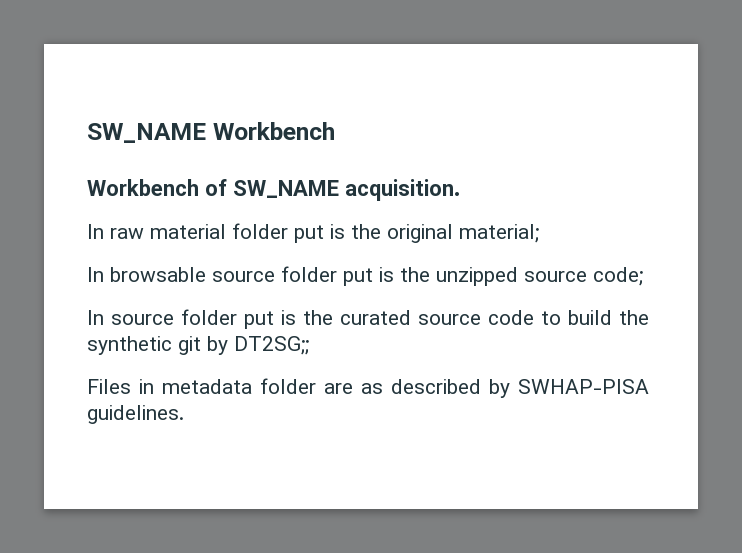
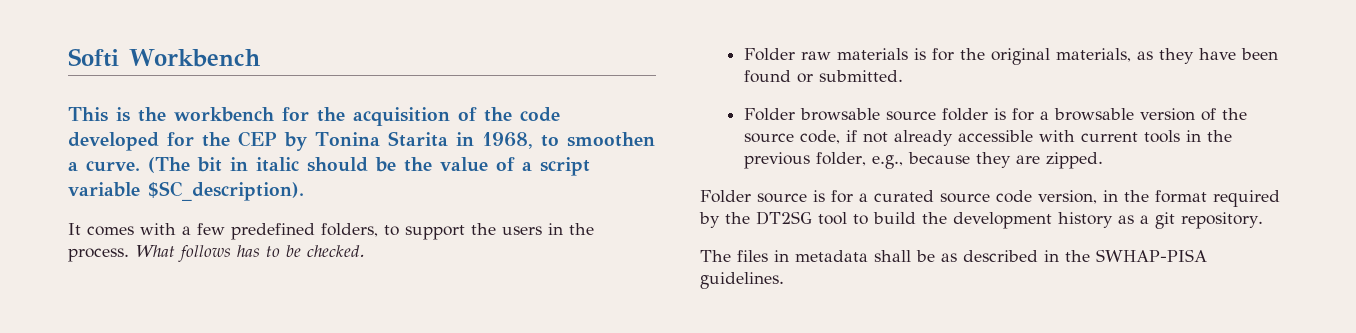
[87,123,206,143] SW_NAME -> [68,48,119,67] Softi
[87,179,460,201] [87,223,539,243] [87,266,643,286] [87,309,649,329] [87,336,309,355] [87,378,510,398] Workbench of SW_NAME acquisition. // In raw material folder put is the original material; // In browsable source folder put is the unzipped source code; // In source folder put is the curated source code to build the synthetic git by DT2SG;; // Files in metadata folder are as described by -> [68,107,560,126] [68,131,655,151] [68,157,590,176] [68,181,304,201] [68,223,594,240] [68,245,365,262] [743,48,1278,65] [743,70,903,83] [743,108,1247,121] [743,130,1232,146] [743,152,1103,169] [700,190,1280,207] [699,211,1263,229] [700,250,1090,262] This is the workbench for the acquisition of the code developed for the CEP by Tonina Starita in 1968, to smoothen a curve. (The bit in italic should be the value of a script variable $SC_description). // It comes with a few predefined folders, to support the users in the process. What follows has to be checked. // Folder raw materials is for the original materials, as they have been found or submitted. // Folder browsable source folder is for a browsable version of the source code, if not already accessible with current tools in the previous folder, e.g., because they are zipped. // Folder source is for a curated source code version, in the format required by the DT2SG tool to build the development history as a git repository. // The files in metadata shall be as described in the

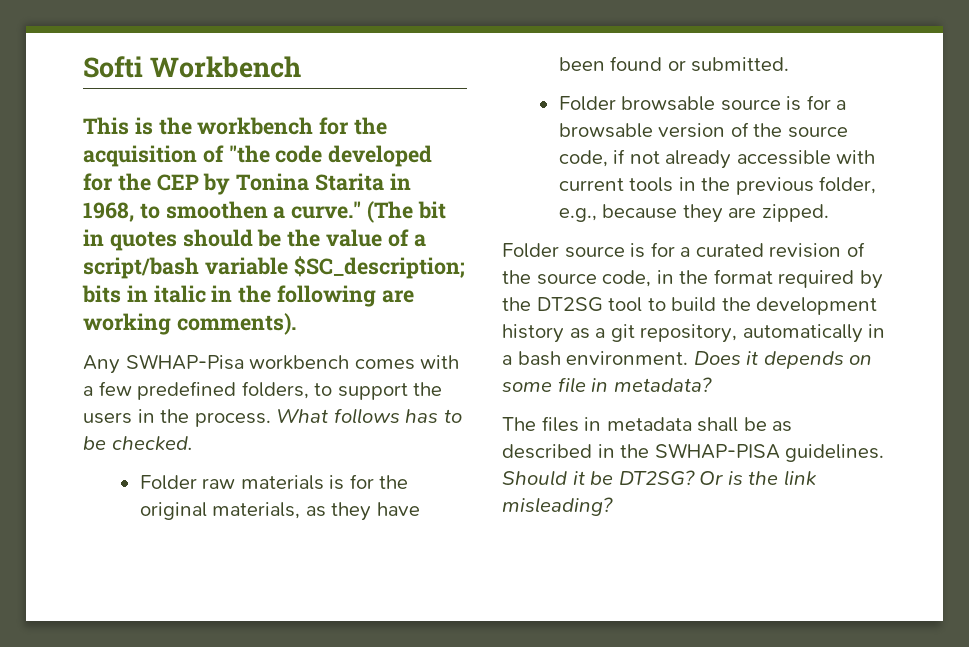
[484,107,512,122] the -> [228,145,270,163] "the
[86,161,140,172] curve. -> [291,201,362,219] curve."
[256,157,299,172] italic -> [109,231,177,251] quotes
[540,157,590,176] [68,181,304,201] [68,223,81,235] script variable $SC_description). // It -> [83,256,465,279] [82,285,414,307] [83,313,296,335] [83,354,350,374] script/bash variable $SC_description; bits in italic in the following are working comments). // Any SWHAP-Pisa workbench
[941,108,988,121] folder -> (781, 105) none
[940,190,1097,204] source code version, -> [769,242,865,258] [502,270,652,287] revision of the source code,
[1181,212,1263,229] repository. -> [640,324,886,343] [502,351,873,369] [502,377,712,393] repository, automatically in a bash environment. Does it depends on some file in metadata?
(784, 280) none -> [502,470,817,486] [502,497,613,516] Should it be DT2SG? Or is the link misleading?

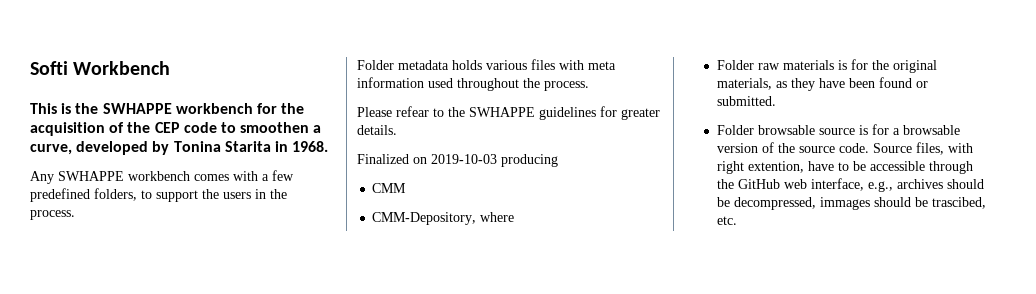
(192, 126) none -> [102,103,172,114] SWHAPPE
[228,145,433,167] [83,173,411,195] [83,201,446,223] [83,229,426,251] [83,256,465,279] [82,285,414,307] [83,313,296,335] "the code developed for the CEP by Tonina Starita in 1968, to smoothen a curve." (The bit in quotes should be the value of a script/bash variable $SC_description; bits in italic in the following are working comments). -> [127,122,322,133] [30,141,329,155] the CEP code to smoothen a curve, developed by Tonina Starita in 1968.
[125,354,244,370] SWHAP-Pisa -> [58,171,124,181] SWHAPPE
[276,408,462,424] [83,436,193,450] What follows has to be checked. -> [357,59,616,70] [357,77,589,91] [357,106,660,120] [357,125,397,135] [357,154,558,167] [372,183,407,193] [372,212,515,225] // Folder metadata holds various files with meta information used throughout the process. // Please refear to the SWHAPPE guidelines for greater details. // Finalized on 2019-10-03 producing // CMM // CMM-Depository, where
[558,149,876,169] [558,176,877,195] [558,204,829,223] [502,242,865,258] [502,269,883,289] [502,297,878,315] [502,324,886,343] [502,351,873,369] [502,377,712,393] [502,416,793,432] [502,443,885,462] [502,470,817,486] [502,497,613,516] code, if not already accessible with current tools in the previous folder, e.g., because they are zipped. // Folder source is for a curated revision of the source code, in the format required by the DT2SG tool to build the development history as a git repository, automatically in a bash environment. Does it depends on some file in metadata? // The files in metadata shall be as described in the SWHAP-PISA guidelines. Should it be DT2SG? Or is the link misleading? -> [838,142,973,155] [716,161,973,174] [716,178,984,192] [716,197,986,210] [716,216,737,225] code. Source files, with right extention, have to be accessible through the GitHub web interface, e.g., archives should be decompressed, immages should be trascibed, etc.

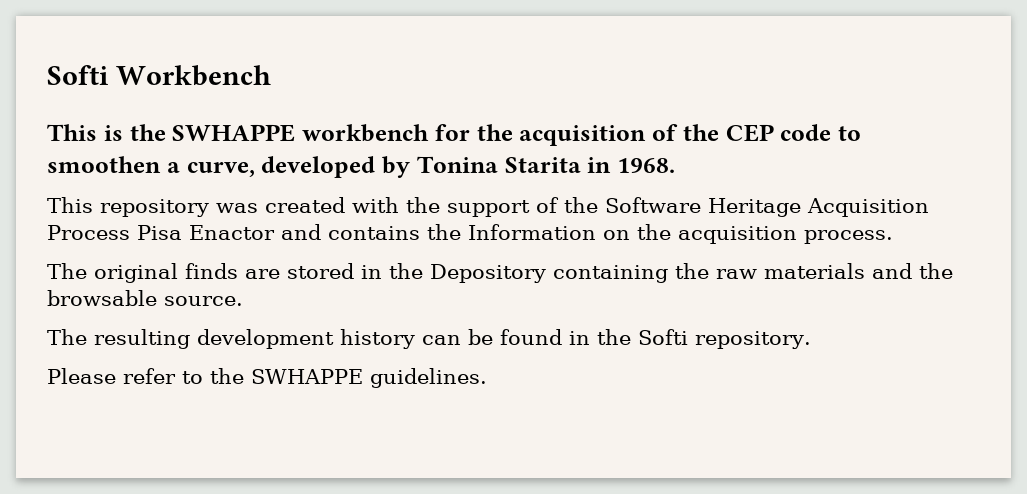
[30,170,294,184] [30,188,287,202] [30,210,75,220] [357,59,616,70] [357,77,589,91] Any SWHAPPE workbench comes with a few predefined folders, to support the users in the process. // Folder metadata holds various files with meta information used throughout the process. -> [47,197,929,217] [47,224,893,244] [47,263,953,283] [47,290,243,306] [47,329,811,349] This repository was created with the support of the Software Heritage Acquisition Process Pisa Enactor and contains the Information on the acquisition process. // The original finds are stored in the Depository containing the raw materials and the browsable source. // The resulting development history can be found in the Softi repository.
[396,106,429,117] refear -> [123,368,176,384] refer
[539,106,660,120] [357,125,397,135] [357,154,558,167] [372,183,407,193] [372,212,515,225] [716,59,937,73] [716,77,928,91] [716,96,776,106] [716,124,960,135] [716,142,973,155] [716,161,973,174] [716,178,984,192] [716,197,986,210] [716,216,737,225] guidelines for greater details. // Finalized on 2019-10-03 producing // CMM // CMM-Depository, where // Folder raw materials is for the original materials, as they have been found or submitted. // Folder browsable source is for a browsable version of the source code. Source files, with right extention, have to be accessible through the GitHub web interface, e.g., archives should be decompressed, immages should be trascibed, etc. -> [370,368,487,388] guidelines.

